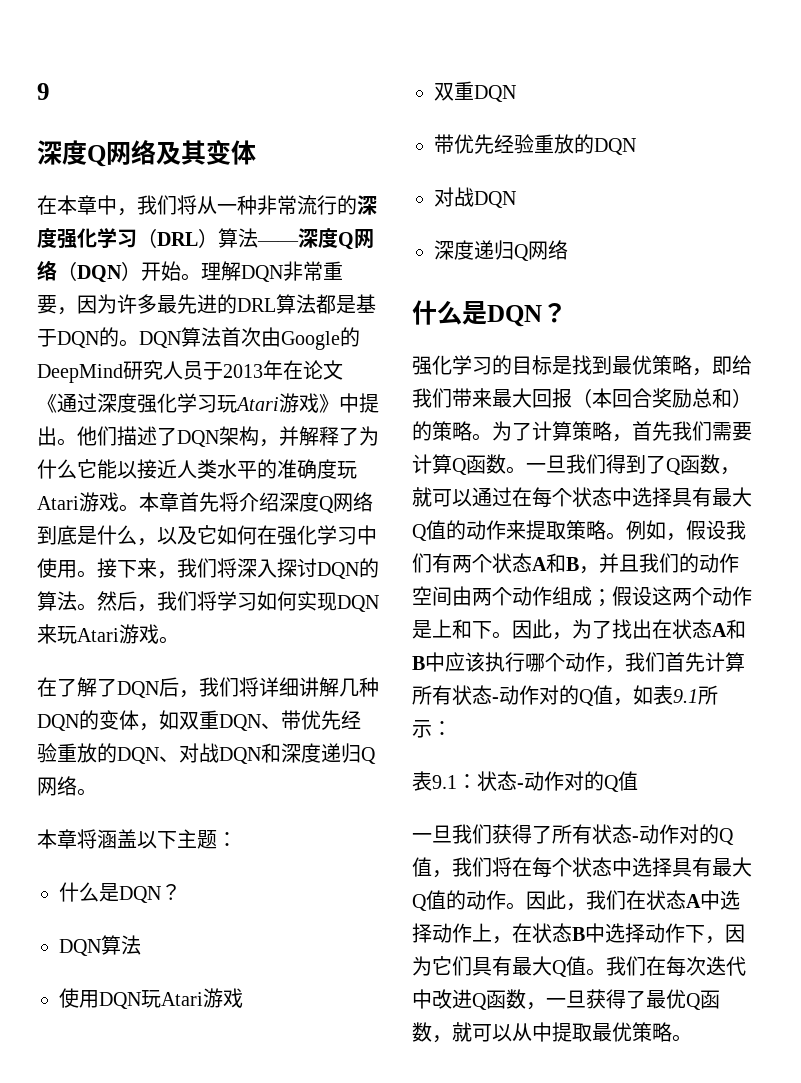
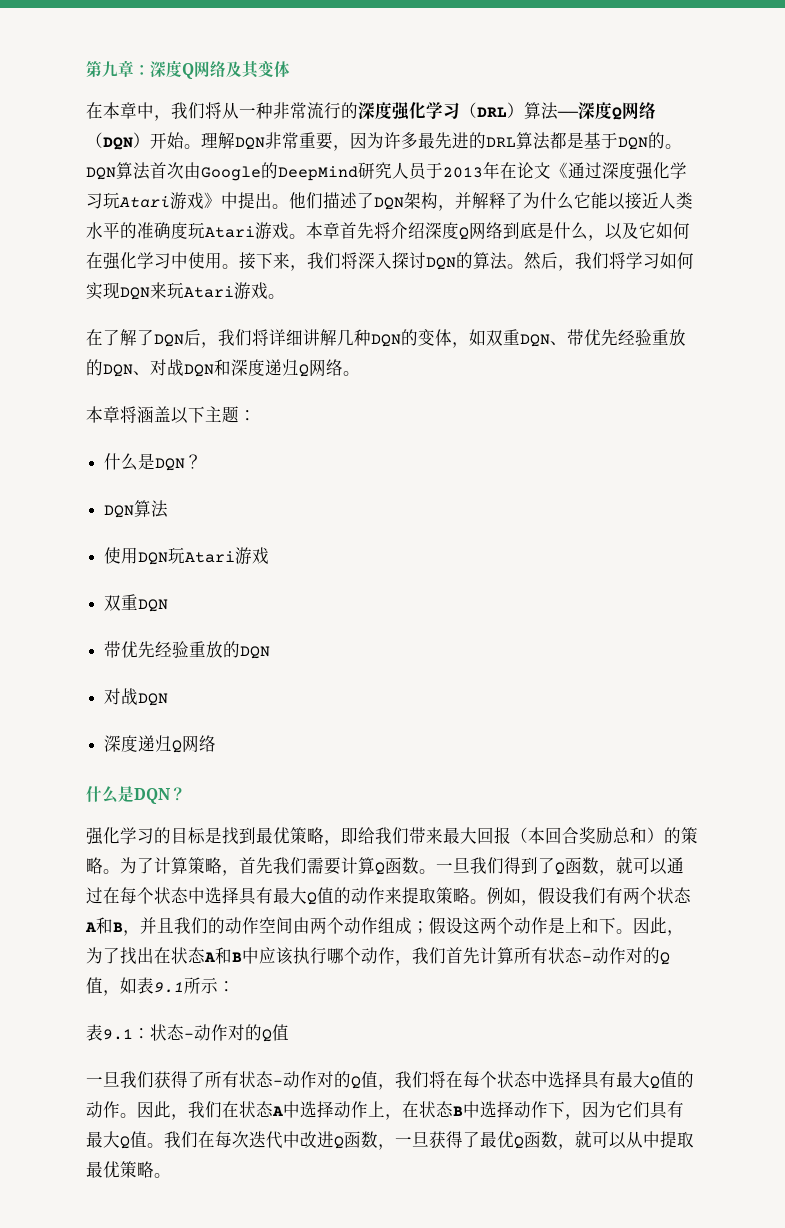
[37,83,50,100] 9 // -> [86,60,150,77] 第九章：

